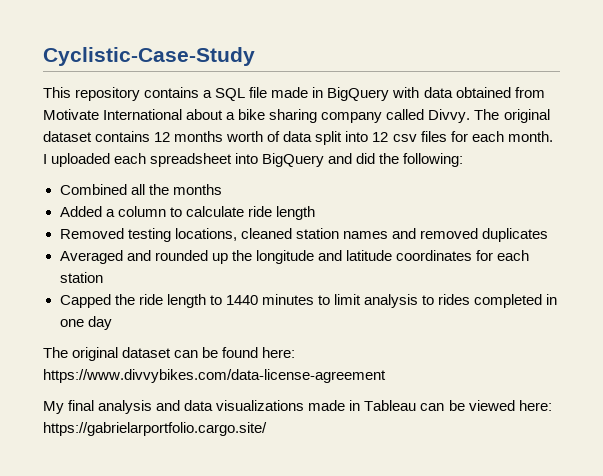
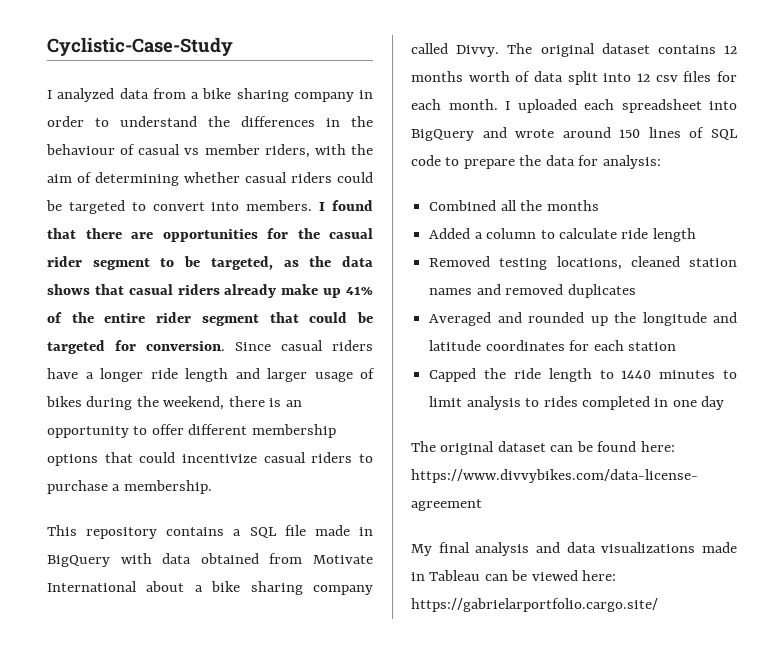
(255, 56) none -> [47,88,373,102] [47,116,373,127] [46,144,373,158] [47,172,373,186] [46,200,373,214] [47,228,373,242] [47,256,374,270] [47,284,373,298] [47,312,373,326] [47,340,373,354] [47,368,375,382] [46,396,302,410] [47,424,336,438] [47,452,373,466] [47,480,212,494] // I analyzed data from a bike sharing company in order to understand the differences in the behaviour of casual vs member riders, with the aim of determining whether casual riders could be targeted to convert into members. I found that there are opportunities for the casual rider segment to be targeted, as the data shows that casual riders already make up 41% of the entire rider segment that could be targeted for conversion. Since casual riders have a longer ride length and larger usage of bikes during the weekend, there is an opportunity to offer different membership options that could incentivize casual riders to purchase a membership.
[356,153,464,167] did the following: -> [515,127,738,140] [411,155,661,169] wrote around 150 lines of SQL code to prepare the data for analysis:

